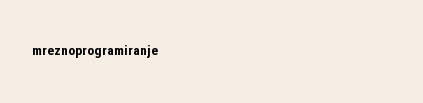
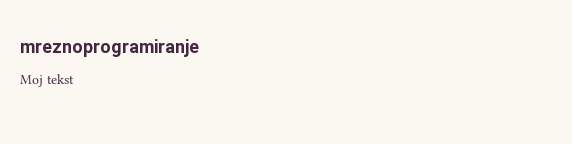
(158, 51) none -> [20,74,74,87] // Moj tekst

